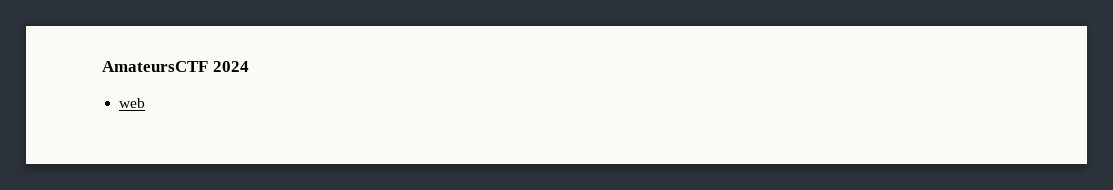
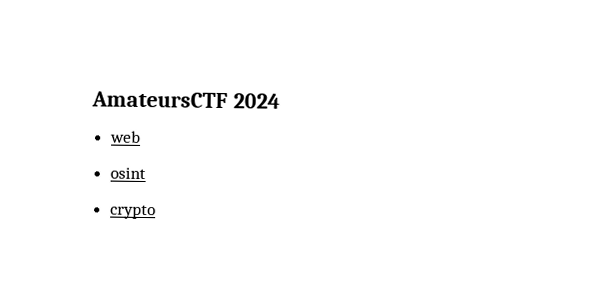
(146, 103) none -> [109,167,146,180] [109,204,156,220] // osint // crypto

